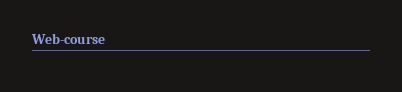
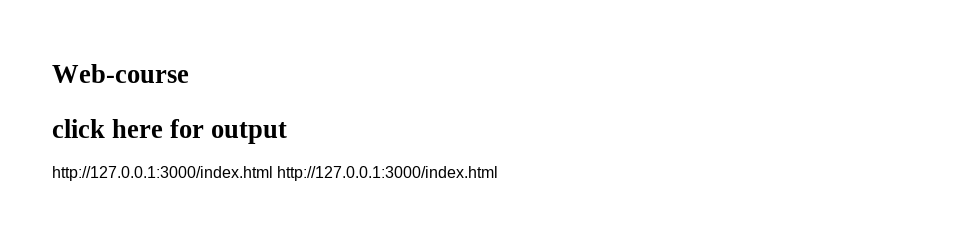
(105, 38) none -> [52,119,288,144] [52,166,499,181] // click here for output // http://127.0.0.1:3000/index.html http://127.0.0.1:3000/index.html

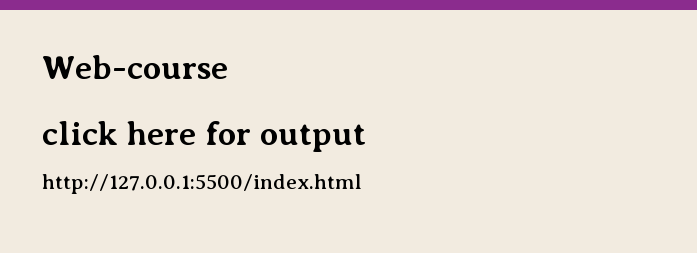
[52,166,499,181] http://127.0.0.1:3000/index.html http://127.0.0.1:3000/index.html -> [42,174,362,194] http://127.0.0.1:5500/index.html

